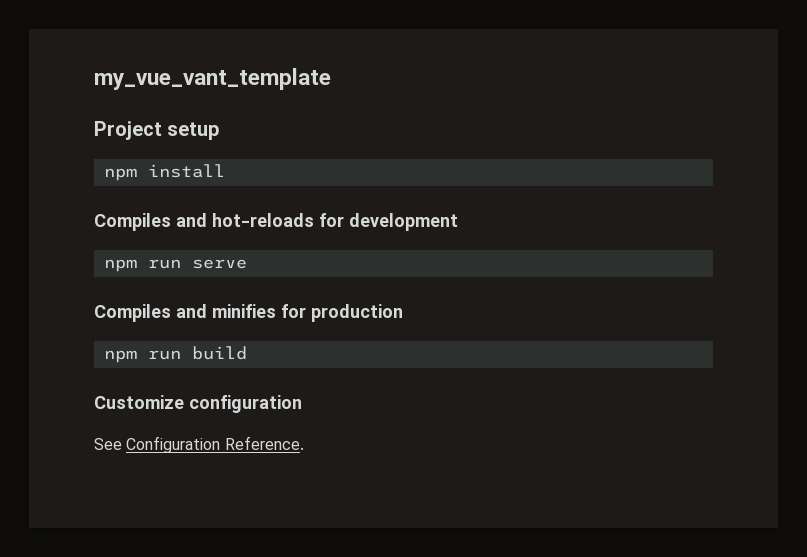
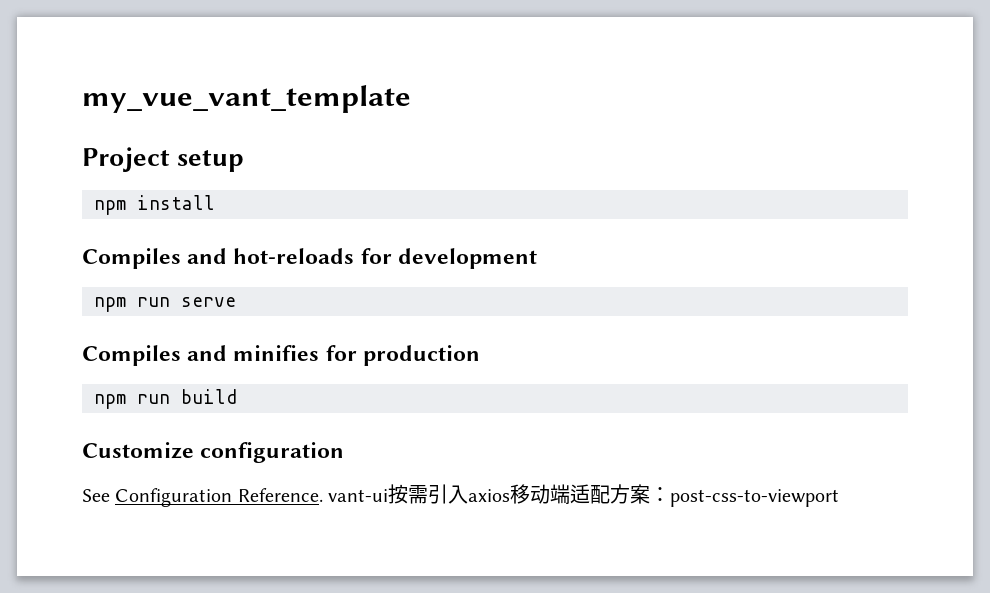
(304, 443) none -> [328,484,840,507] vant-ui按需引入axios移动端适配方案：post-css-to-viewport

